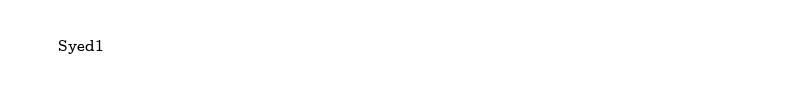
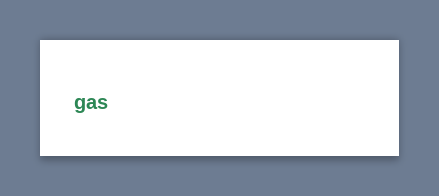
[58,40,104,54] Syed1 -> [74,98,108,113] gas

